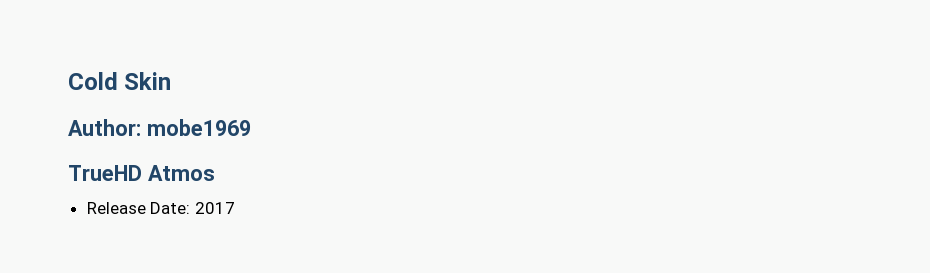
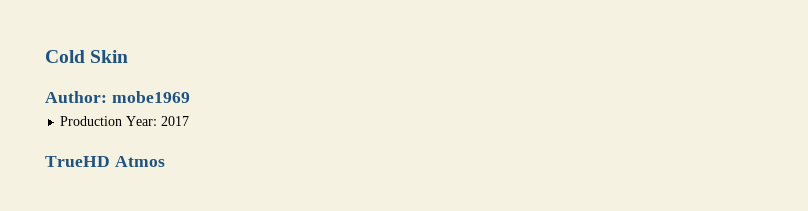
(251, 127) none -> [60,116,190,126] // Production Year: 2017
[86,202,235,214] // Release Date: 2017 -> (165, 161) none

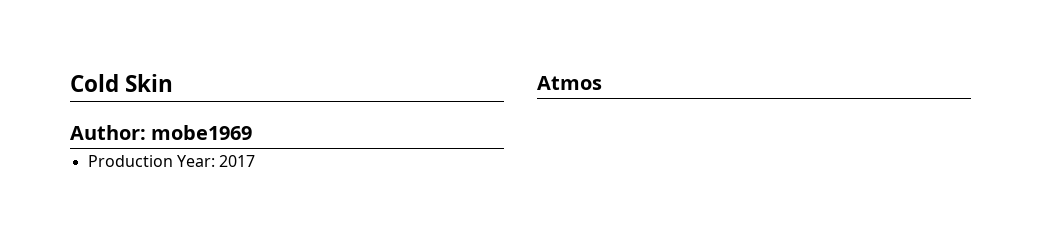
[45,156,110,167] TrueHD -> (256, 161) none

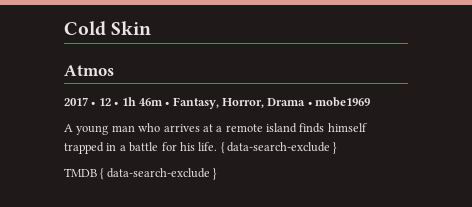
[70,125,253,140] [87,155,256,167] [537,76,602,90] Author: mobe1969 // Production Year: 2017 // Atmos -> [64,65,114,76] [64,97,371,109] [64,123,367,135] [64,142,338,154] [64,168,218,180] Atmos // 2017 • 12 • 1h 46m • Fantasy, Horror, Drama • mobe1969 // A young man who arrives at a remote island finds himself trapped in a battle for his life. { data-search-exclude } // TMDB { data-search-exclude }

